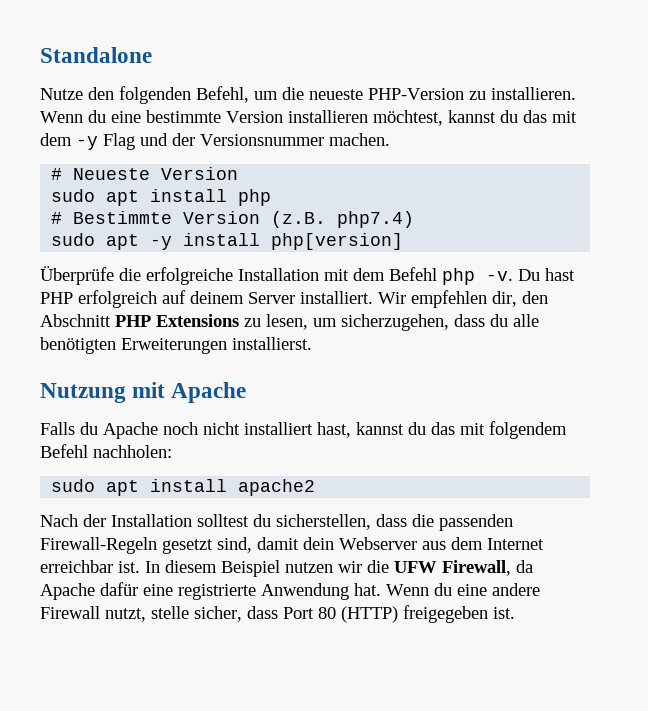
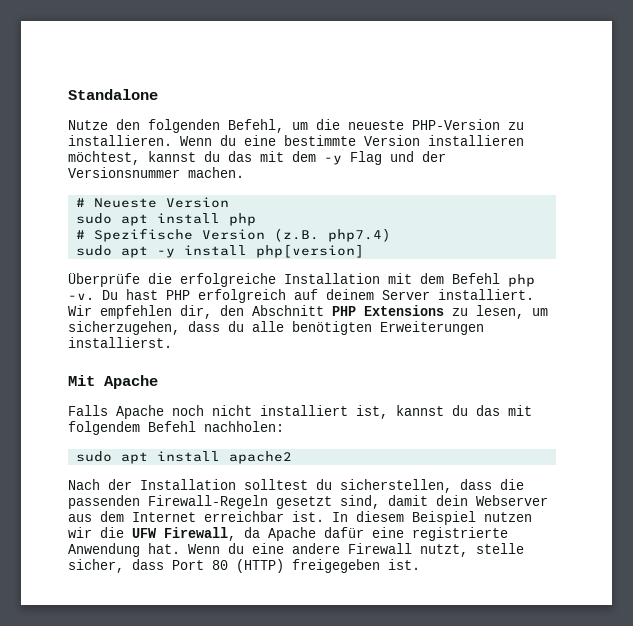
[73,211,173,224] Bestimmte -> [94,228,194,242] Spezifische
[40,382,166,403] Nutzung mit -> [68,375,95,386] Mit
[80,422,98,435] du -> (108, 410) none
[317,422,351,438] hast, -> [356,405,388,419] ist,

